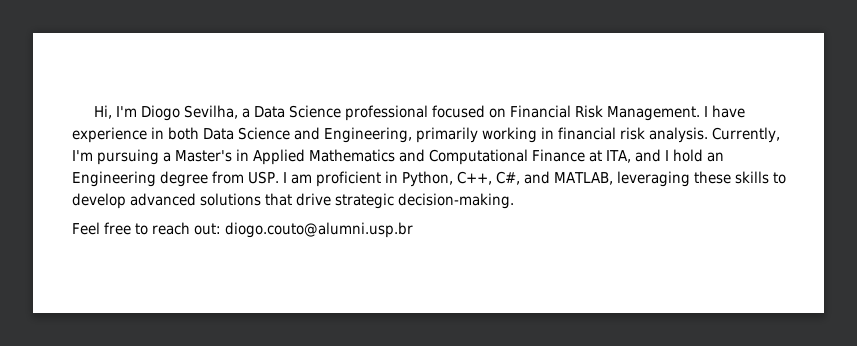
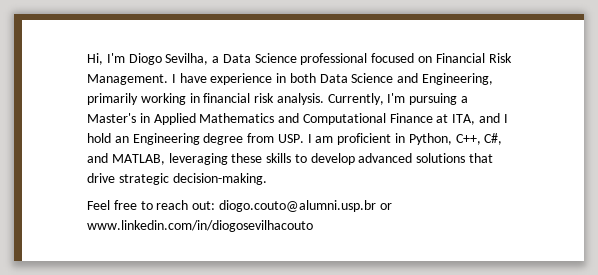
(413, 230) none -> [379,203,392,210] [87,220,313,232] or www.linkedin.com/in/diogosevilhacouto

